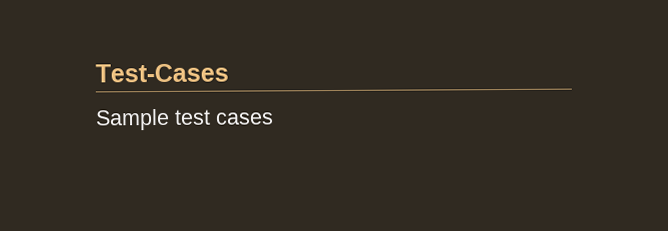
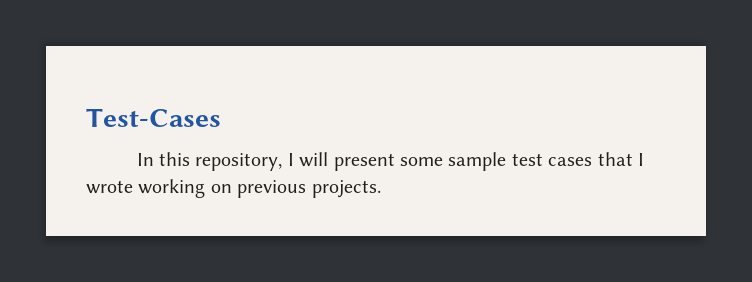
[95,108,274,131] Sample test cases -> [136,152,645,171] [86,179,381,198] In this repository, I will present some sample test cases that I wrote working on previous projects.

